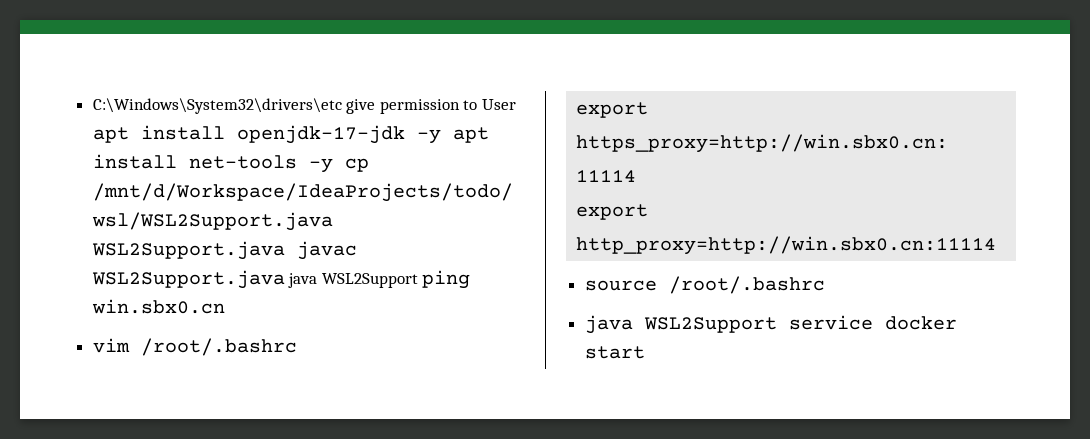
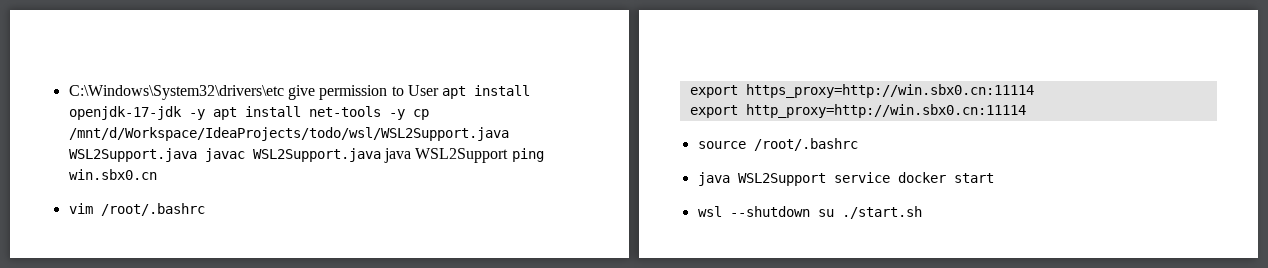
(645, 352) none -> [697,206,922,219] // wsl --shutdown su ./start.sh

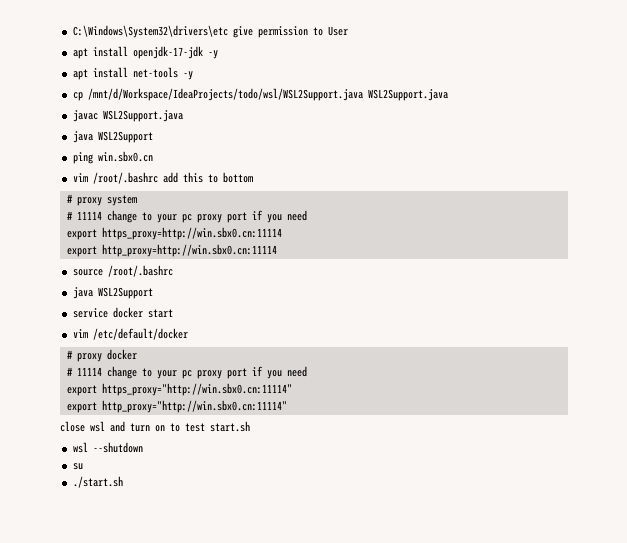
(439, 90) none -> (348, 31) //
(205, 114) none -> (218, 54) //
(405, 114) none -> (193, 75) //
(197, 155) none -> (448, 95) //
[383,148,509,163] java WSL2Support -> [72,131,153,143] // java WSL2Support //
(205, 209) none -> [162,172,253,183] [66,194,137,206] [66,210,307,223] add this to bottom // # proxy system // # 11114 change to your pc proxy port if you need
(826, 179) none -> (153, 293) //
(994, 178) none -> [72,328,188,340] [66,349,137,362] [66,366,307,379] [66,383,292,396] [66,400,287,413] [60,421,250,432] // vim /etc/default/docker // # proxy docker // # 11114 change to your pc proxy port if you need // export https_proxy="http://win.sbx0.cn:11114" // export http_proxy="http://win.sbx0.cn:11114" // close wsl and turn on to test start.sh
(810, 211) none -> (143, 447) //
(834, 213) none -> (83, 466) //

